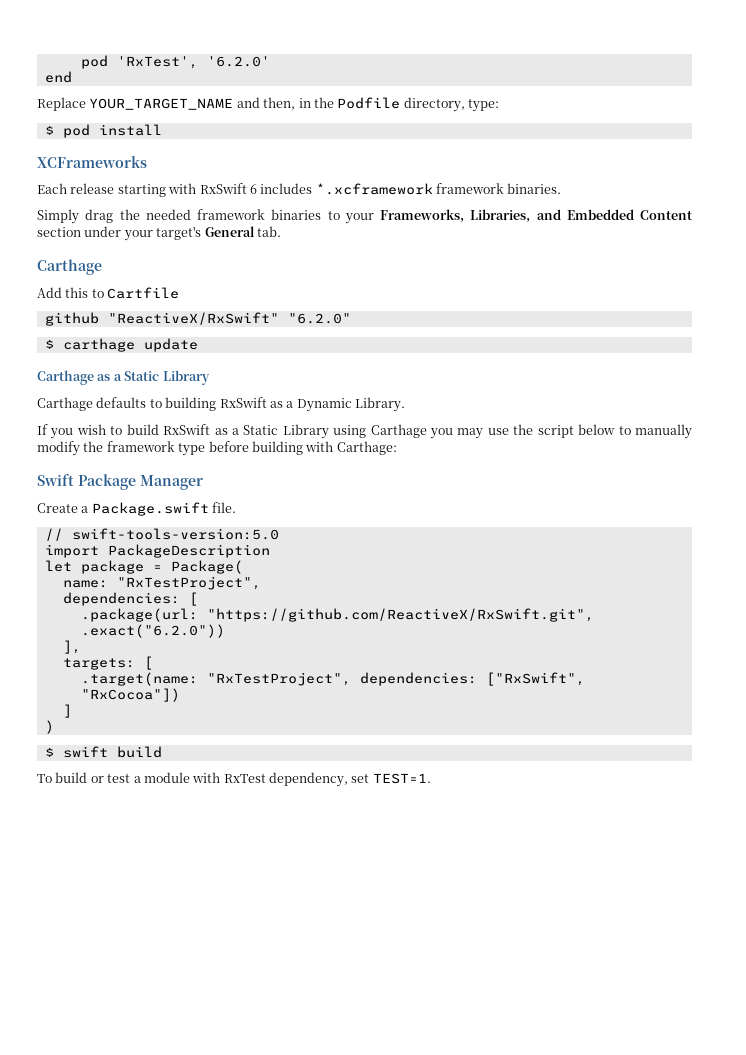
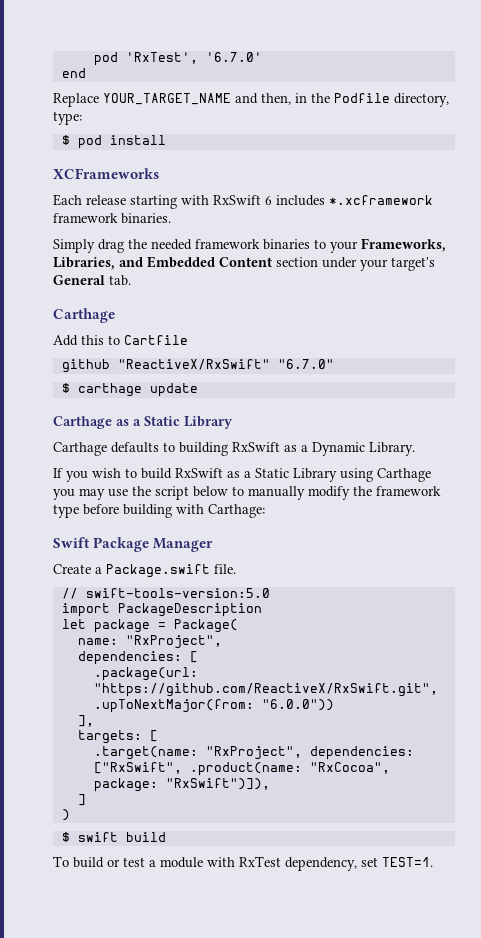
[206,56,270,67] '6.2.0' -> [205,52,262,62] '6.7.0'
[287,313,351,324] "6.2.0" -> [277,359,334,369] "6.7.0"
[116,576,261,590] "RxTestProject", -> [125,635,222,649] "RxProject",
[80,624,225,638] .exact("6.2.0")) -> [93,699,334,713] .upToNextMajor(from: "6.0.0"))
[206,672,351,686] "RxTestProject", -> [205,746,302,760] "RxProject",
[80,688,180,702] "RxCocoa"]) -> [189,762,390,776] [93,778,270,792] .product(name: "RxCocoa", package: "RxSwift")]),

